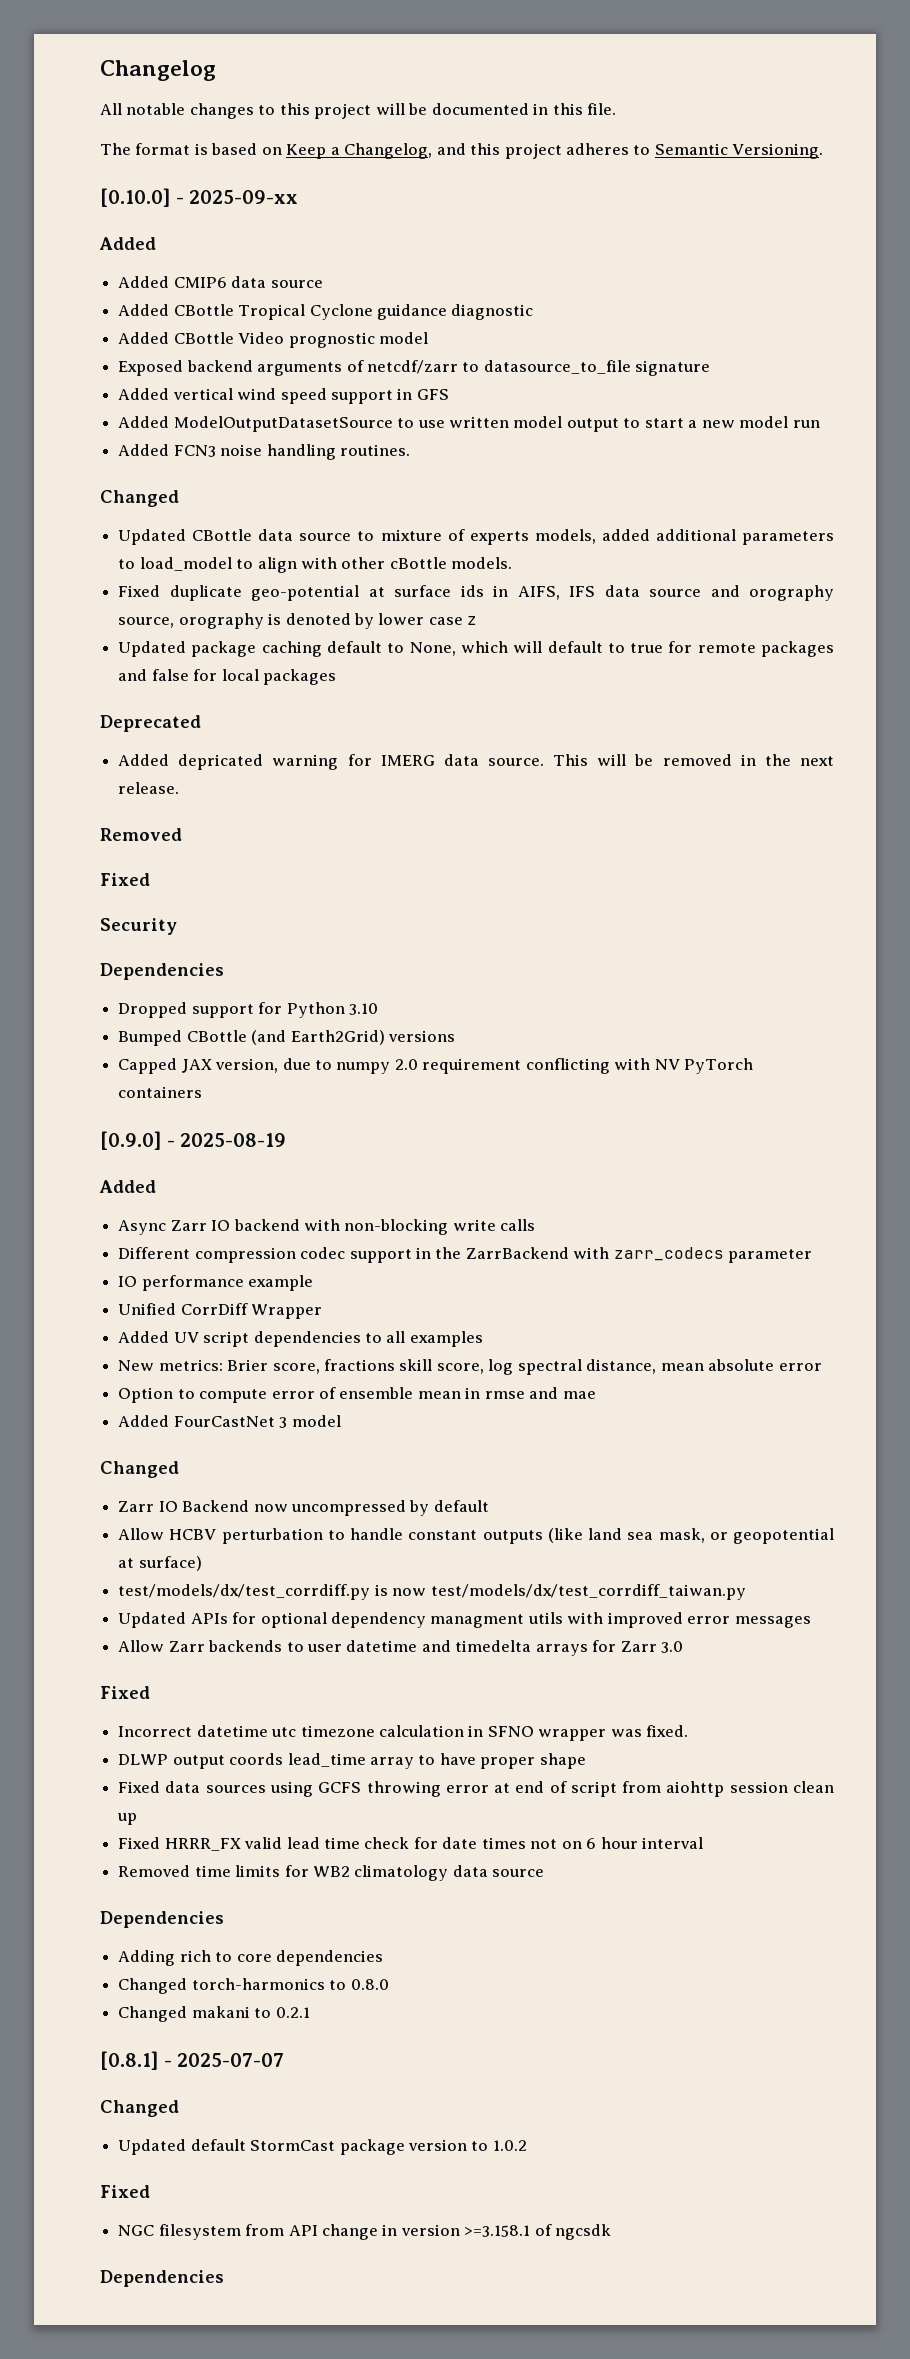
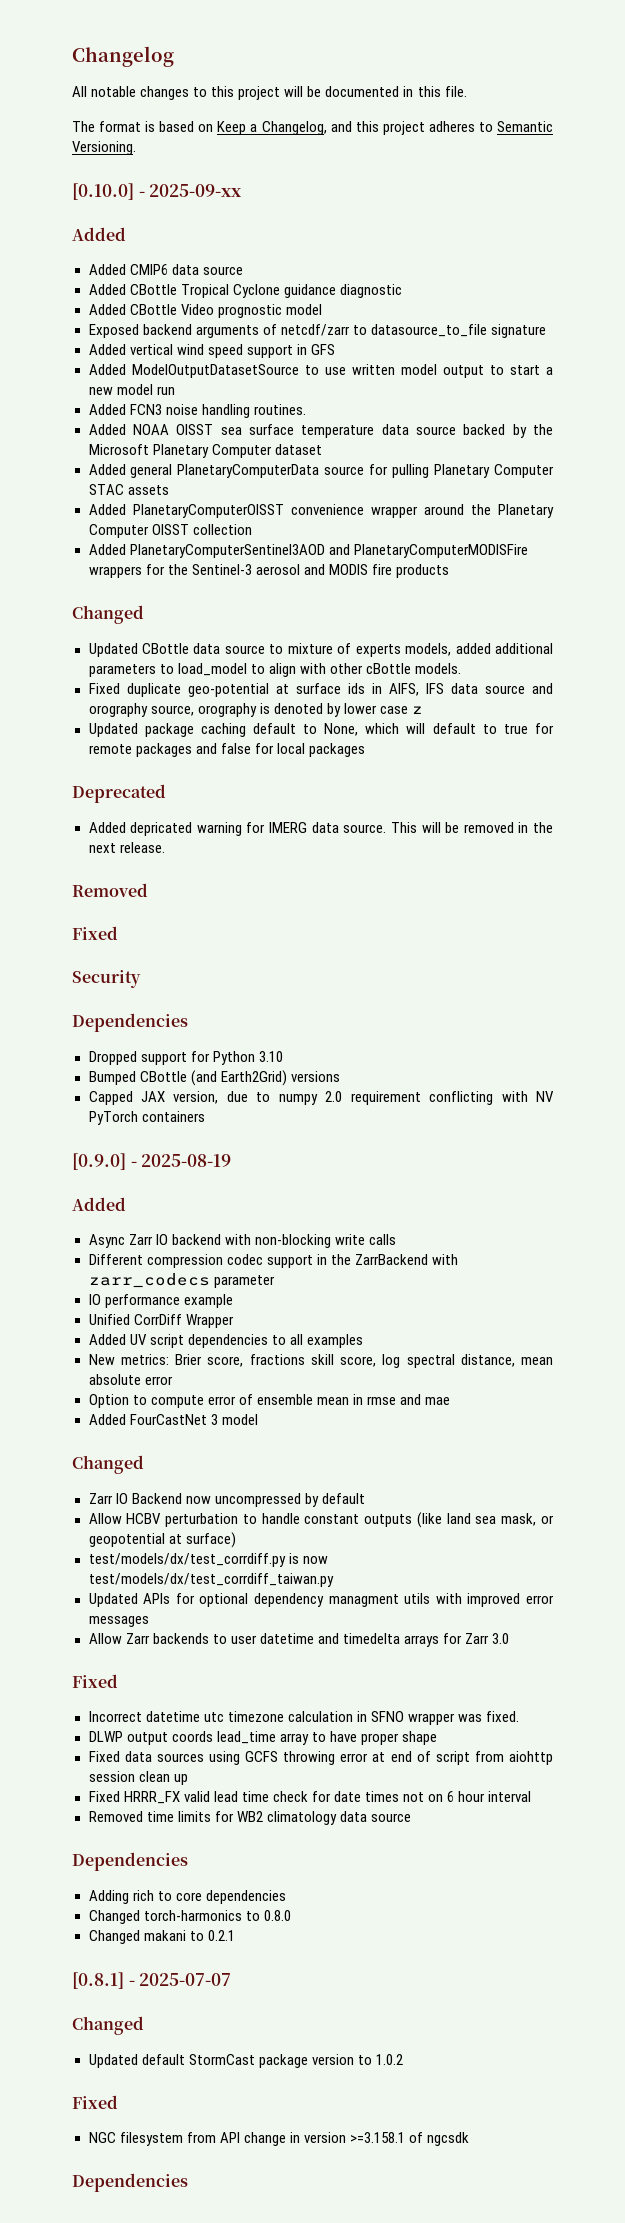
(410, 450) none -> [88,424,554,438] [88,444,322,458] [88,464,554,478] [88,484,169,495] [88,504,554,518] [88,524,252,538] [88,544,528,558] [88,564,449,578] // Added NOAA OISST sea surface temperature data source backed by the Microsoft Planetary Computer dataset // Added general PlanetaryComputerData source for pulling Planetary Computer STAC assets // Added PlanetaryComputerOISST convenience wrapper around the Planetary Computer OISST collection // Added PlanetaryComputerSentinel3AOD and PlanetaryComputerMODISFire wrappers for the Sentinel-3 aerosol and MODIS fire products

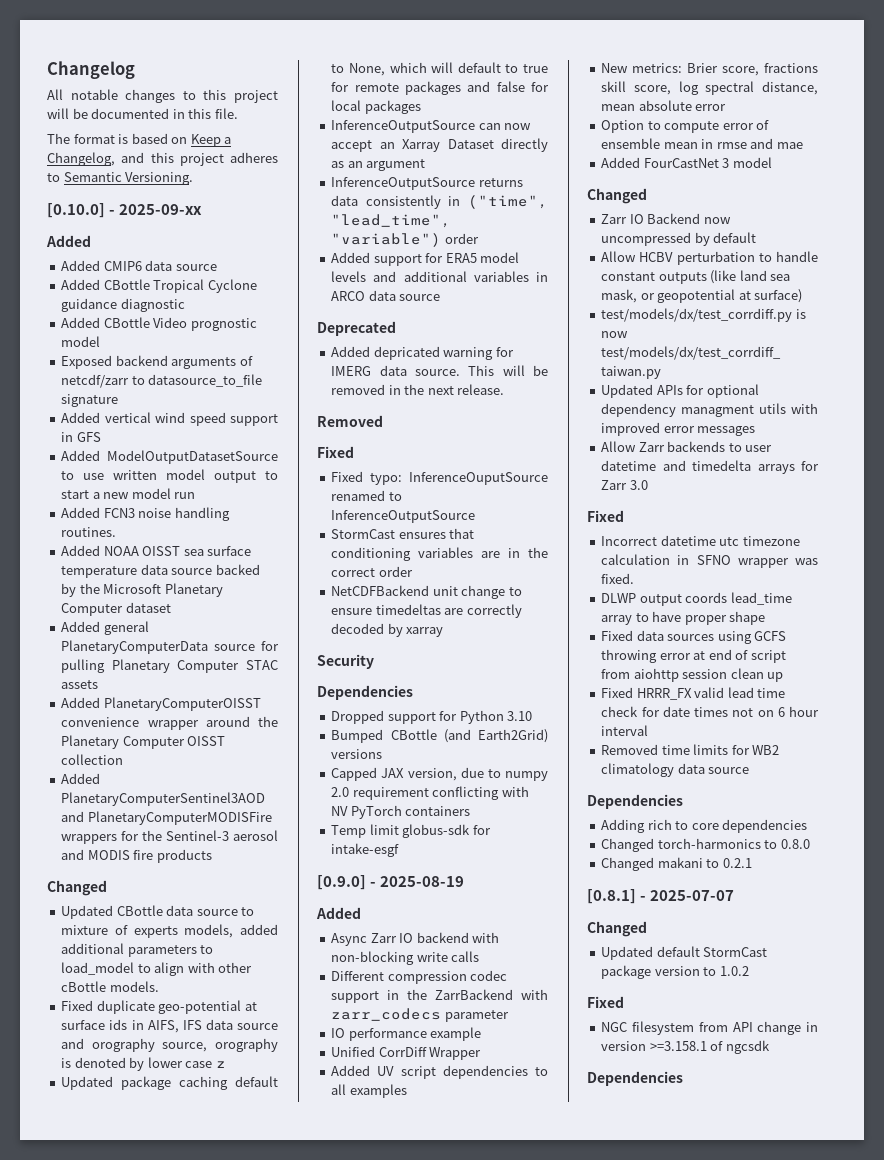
(365, 750) none -> [331,120,532,133] [331,138,548,152] [331,159,426,171] [331,177,523,190] [331,195,548,209] [331,214,452,228] [331,233,479,247] [331,252,520,266] [331,271,548,282] [331,290,441,301] // InferenceOutputSource can now accept an Xarray Dataset directly as an argument // InferenceOutputSource returns data consistently in ("time", "lead_time", "variable") order // Added support for ERA5 model levels and additional variables in ARCO data source
(118, 933) none -> [331,471,548,485] [331,490,402,501] [331,510,476,523] [331,528,475,539] [331,547,548,561] [331,566,413,577] [331,585,522,599] [331,604,522,618] [331,623,444,637] // Fixed typo: InferenceOuputSource renamed to InferenceOutputSource // StormCast ensures that conditioning variables are in the correct order // NetCDFBackend unit change to ensure timedeltas are correctly decoded by xarray
(205, 1116) none -> [331,824,491,838] [331,843,400,857] // Temp limit globus-sdk for intake-esgf

